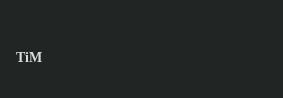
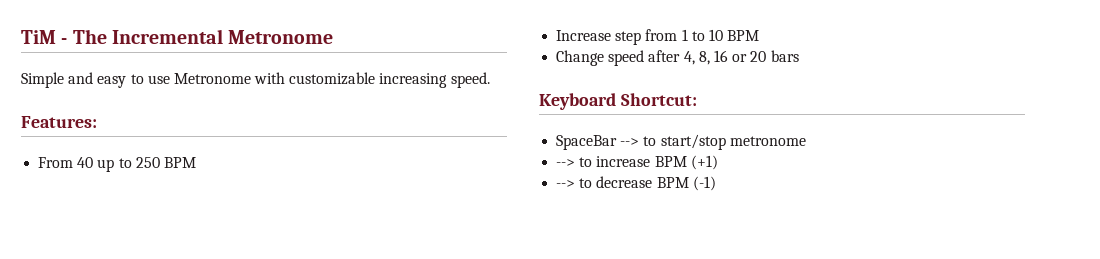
(42, 57) none -> [61,29,334,44] [21,72,490,88] [21,116,97,128] [38,157,196,172] [556,29,760,45] [556,50,799,66] [539,93,697,110] [556,134,806,150] [556,155,718,170] [556,176,716,191] - The Incremental Metronome // Simple and easy to use Metronome with customizable increasing speed. // Features: // From 40 up to 250 BPM // Increase step from 1 to 10 BPM // Change speed after 4, 8, 16 or 20 bars // Keyboard Shortcut: // SpaceBar --> to start/stop metronome // --> to increase BPM (+1) // --> to decrease BPM (-1)

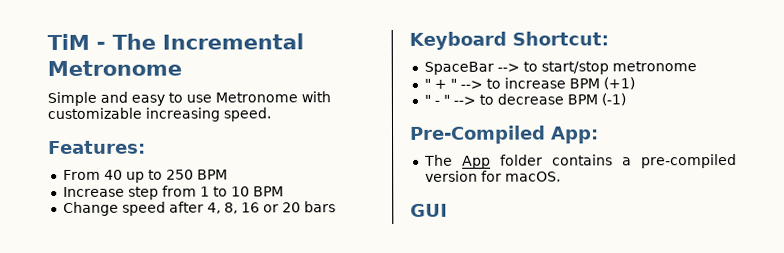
(806, 141) none -> [423,78,457,89] " + "
(718, 162) none -> [423,94,450,105] " - "
(716, 183) none -> [409,125,599,144] [423,153,737,169] [424,170,561,182] [410,203,448,217] // Pre-Compiled App: // The App folder contains a pre-compiled version for macOS. // GUI

